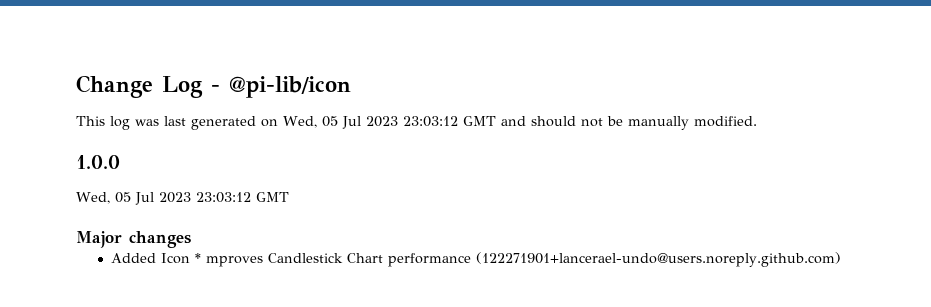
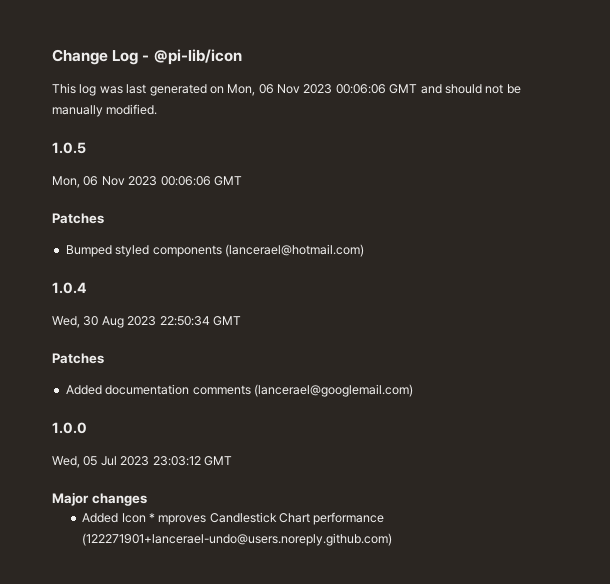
[283,116,458,129] Wed, 05 Jul 2023 23:03:12 -> [227,84,386,96] Mon, 06 Nov 2023 00:06:06
(757, 121) none -> [52,142,86,154] [52,176,242,188] [52,213,104,224] [65,244,364,257] [52,282,87,294] [52,316,241,328] [52,353,104,364] [65,384,413,397] // 1.0.5 // Mon, 06 Nov 2023 00:06:06 GMT // Patches // Bumped styled components (lancerael@hotmail.com) // 1.0.4 // Wed, 30 Aug 2023 22:50:34 GMT // Patches // Added documentation comments (lancerael@googlemail.com)

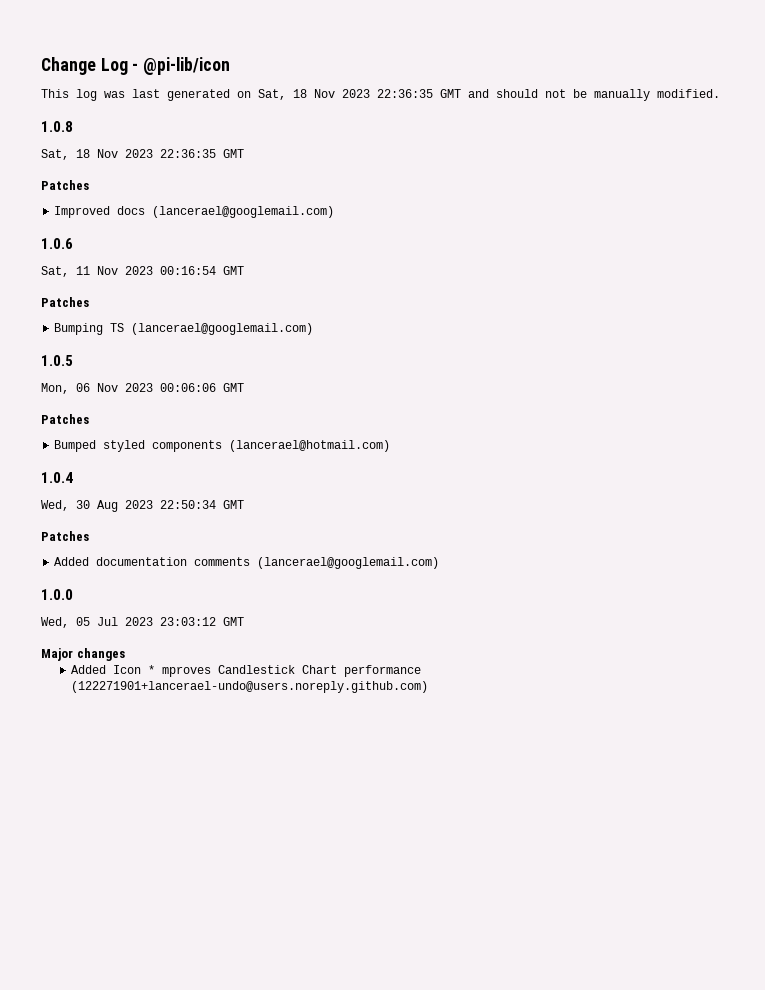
[227,84,386,96] Mon, 06 Nov 2023 00:06:06 -> [258,89,433,100] Sat, 18 Nov 2023 22:36:35
(158, 109) none -> [41,121,73,132] [41,149,244,160] [41,180,89,190] [54,206,335,218] [41,238,73,249] [41,266,244,277] [41,297,89,307] [54,323,314,335] // 1.0.8 // Sat, 18 Nov 2023 22:36:35 GMT // Patches // Improved docs (lancerael@googlemail.com) // 1.0.6 // Sat, 11 Nov 2023 00:16:54 GMT // Patches // Bumping TS (lancerael@googlemail.com)

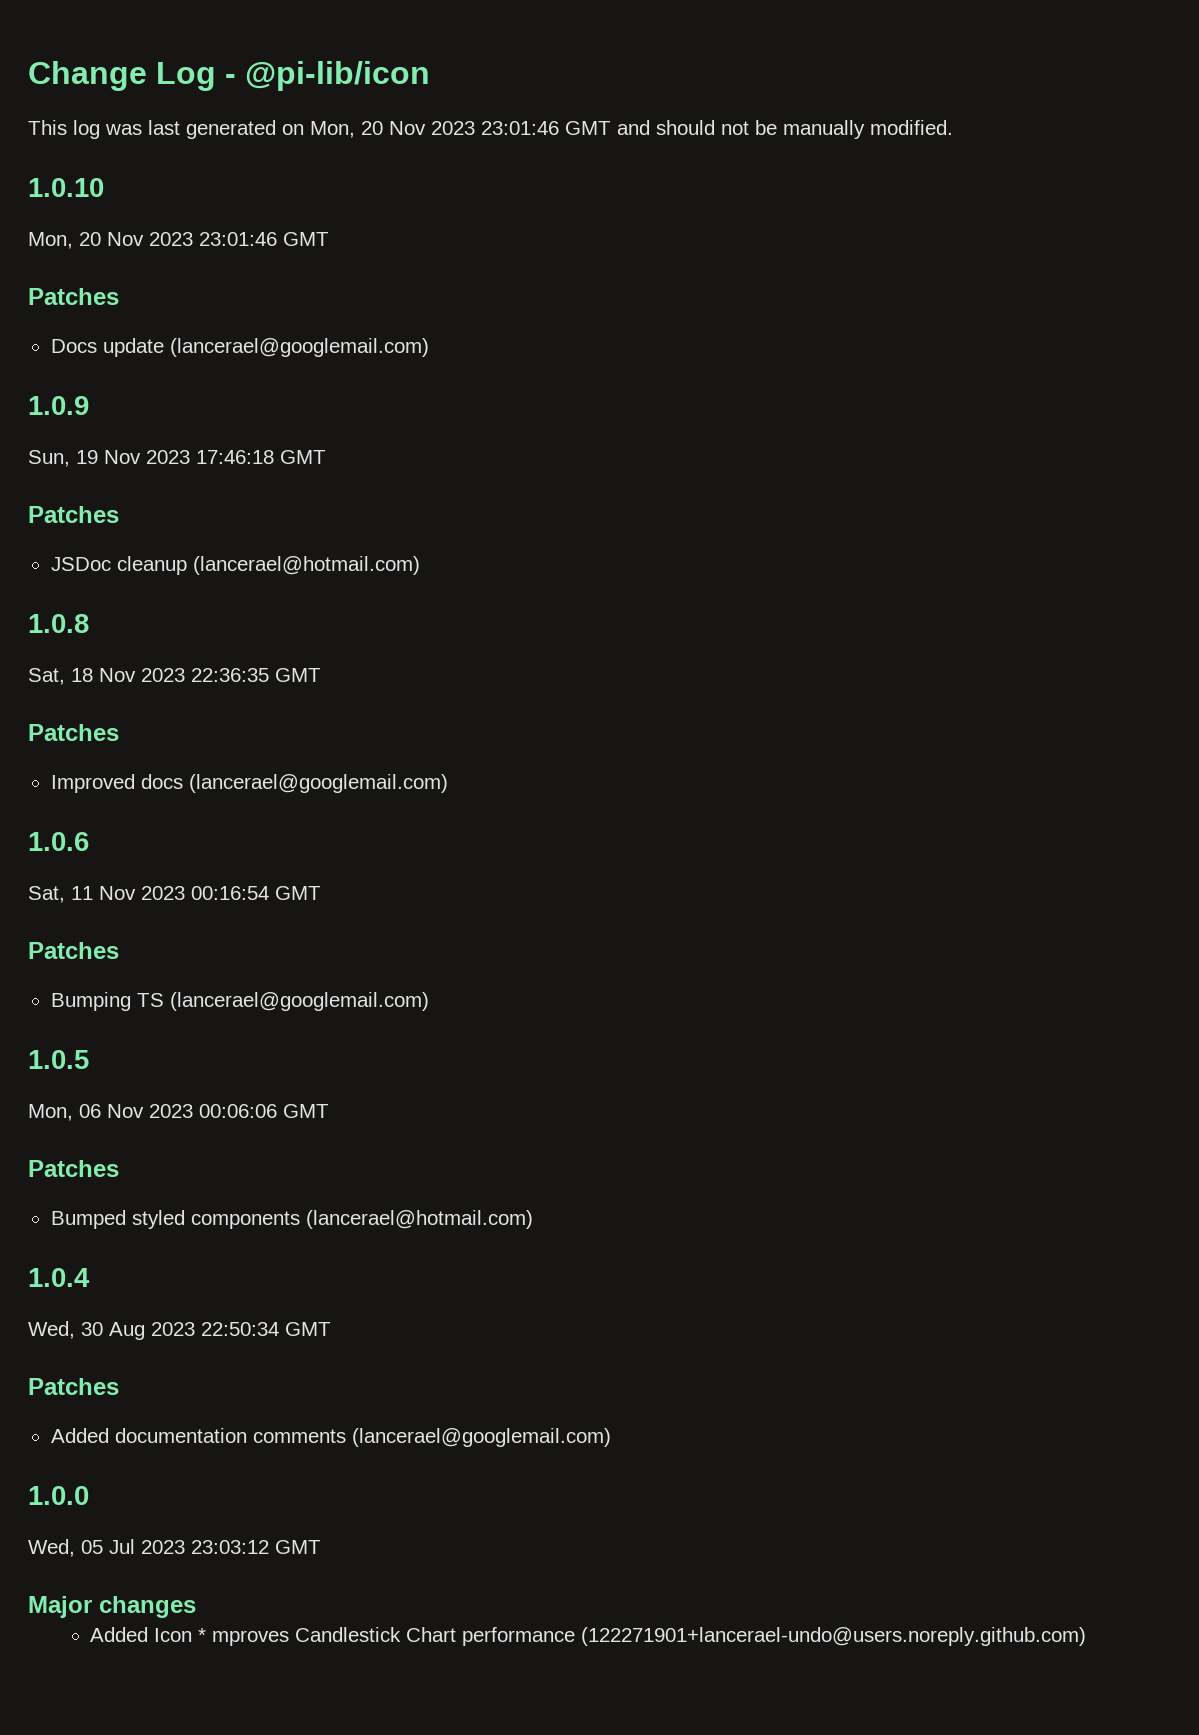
[258,89,433,100] Sat, 18 Nov 2023 22:36:35 -> [310,121,559,138] Mon, 20 Nov 2023 23:01:46
(720, 93) none -> [28,178,104,197] [28,232,329,249] [28,288,119,305] [50,338,429,357] [28,396,89,415] [28,450,326,467] [28,506,119,523] [50,556,420,575] // 1.0.10 // Mon, 20 Nov 2023 23:01:46 GMT // Patches // Docs update (lancerael@googlemail.com) // 1.0.9 // Sun, 19 Nov 2023 17:46:18 GMT // Patches // JSDoc cleanup (lancerael@hotmail.com)

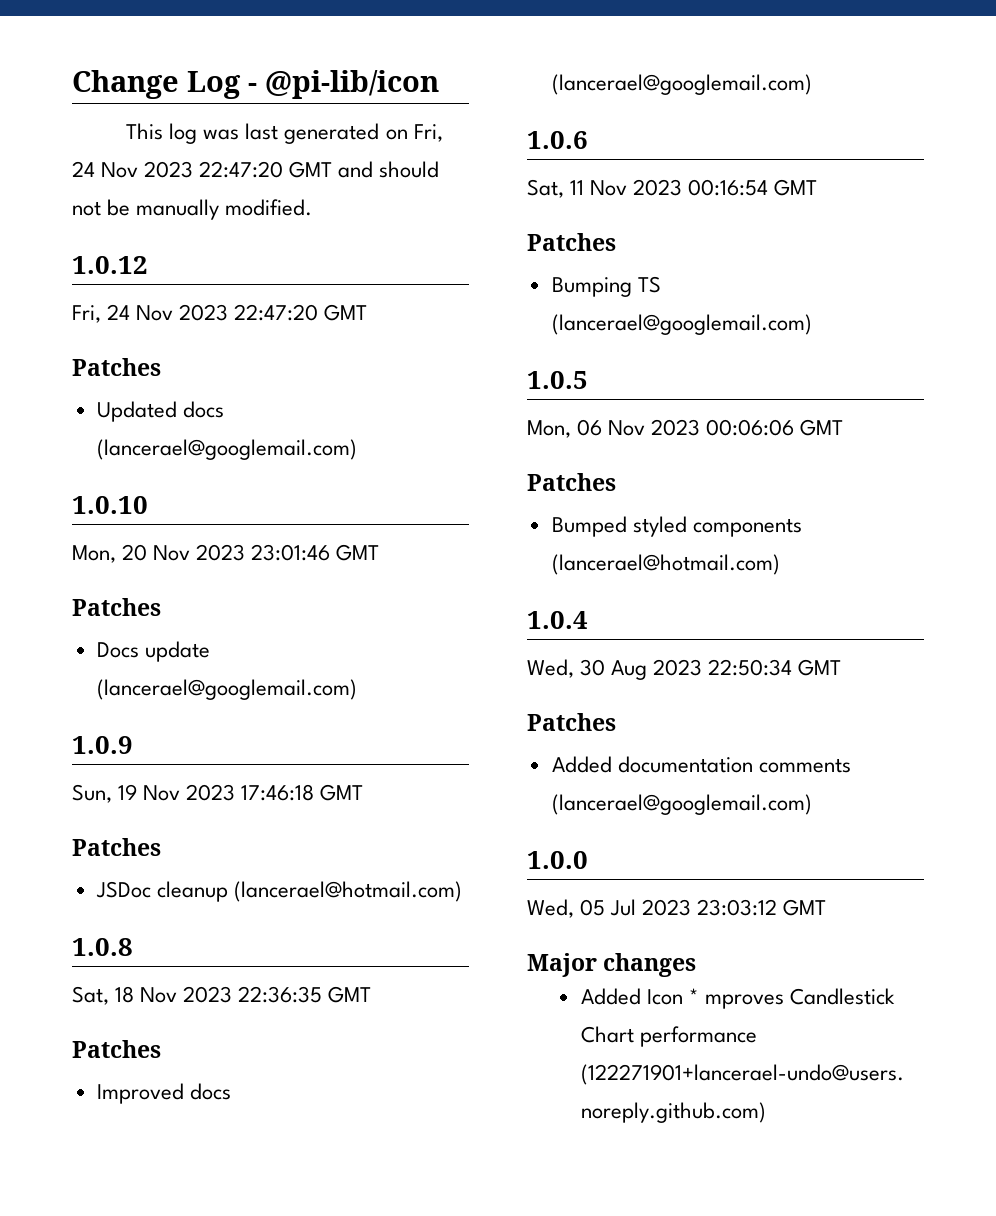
[310,121,559,138] Mon, 20 Nov 2023 23:01:46 -> [413,124,443,142] [72,161,284,178] Fri, 24 Nov 2023 22:47:20
(953, 127) none -> [72,256,148,274] [72,304,368,323] [72,358,161,376] [96,401,224,422] [96,439,357,460] // 1.0.12 // Fri, 24 Nov 2023 22:47:20 GMT // Patches // Updated docs (lancerael@googlemail.com)

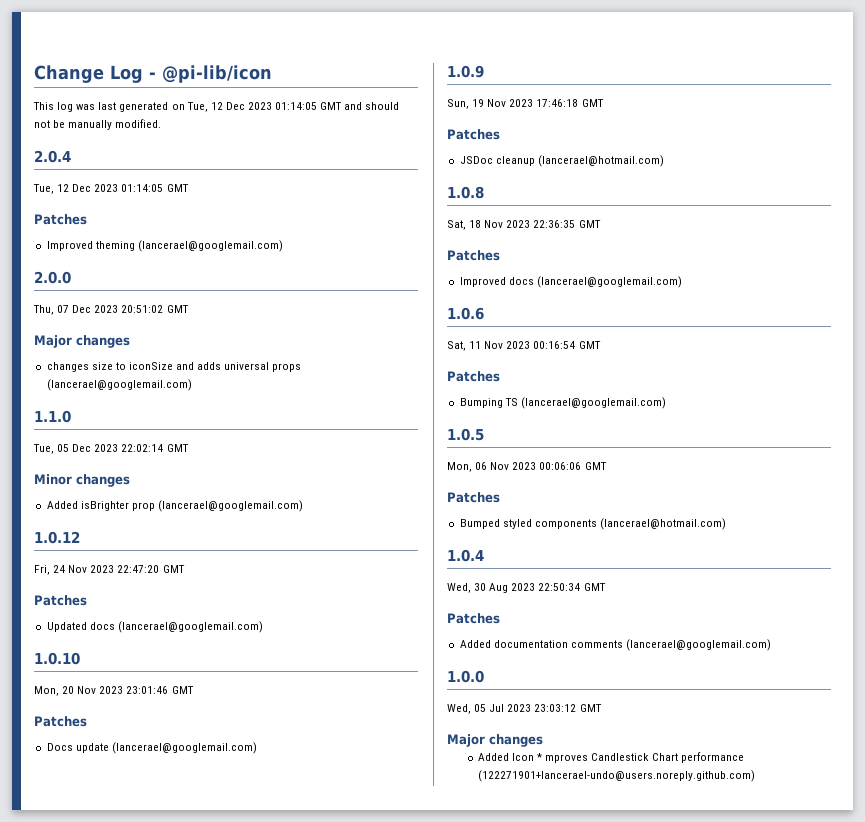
[413,124,443,142] [72,161,284,178] Fri, 24 Nov 2023 22:47:20 -> [186,102,318,112] Tue, 12 Dec 2023 01:14:05
(313, 207) none -> [34,150,71,163] [33,184,189,194] [34,214,87,225] [46,240,283,252] [34,271,71,284] [33,305,189,315] [34,335,130,348] [46,362,302,372] [46,379,192,391] [34,410,71,423] [33,444,189,454] [34,474,130,487] [46,500,303,512] // 2.0.4 // Tue, 12 Dec 2023 01:14:05 GMT // Patches // Improved theming (lancerael@googlemail.com) // 2.0.0 // Thu, 07 Dec 2023 20:51:02 GMT // Major changes // changes size to iconSize and adds universal props (lancerael@googlemail.com) // 1.1.0 // Tue, 05 Dec 2023 22:02:14 GMT // Minor changes // Added isBrighter prop (lancerael@googlemail.com)

